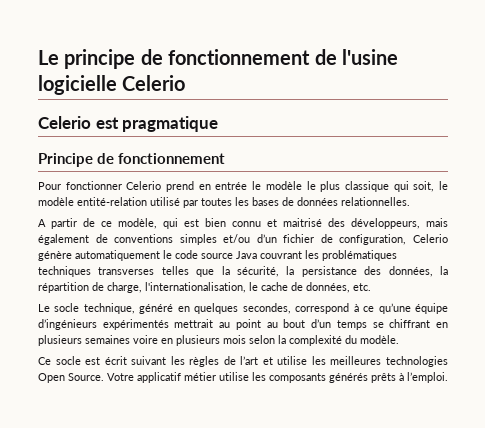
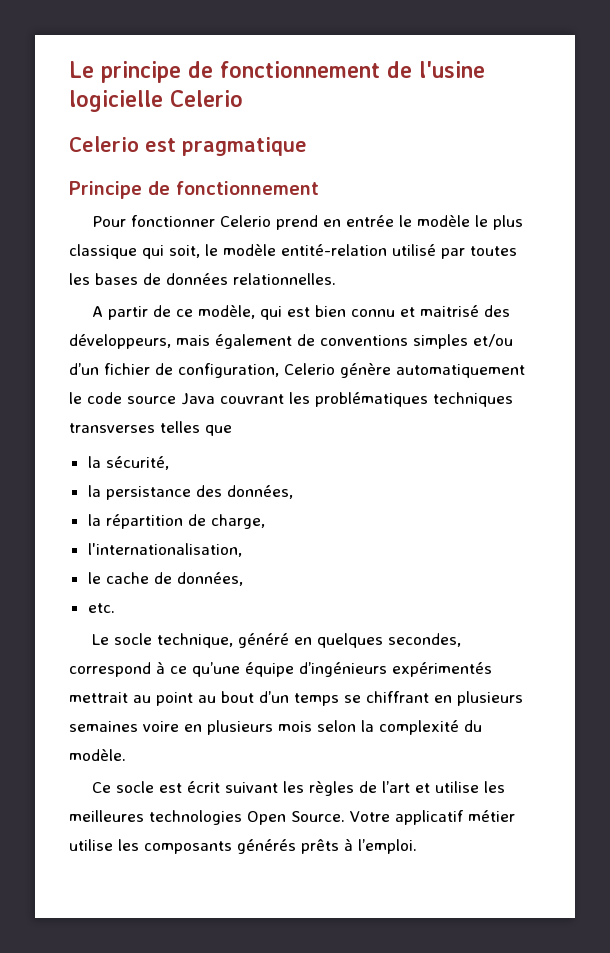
(215, 273) none -> (232, 430) //
(279, 271) none -> (169, 463) //
(433, 271) none -> (293, 492) //
(142, 287) none -> (265, 521) //
(246, 287) none -> (242, 550) //
(350, 287) none -> (243, 579) //

